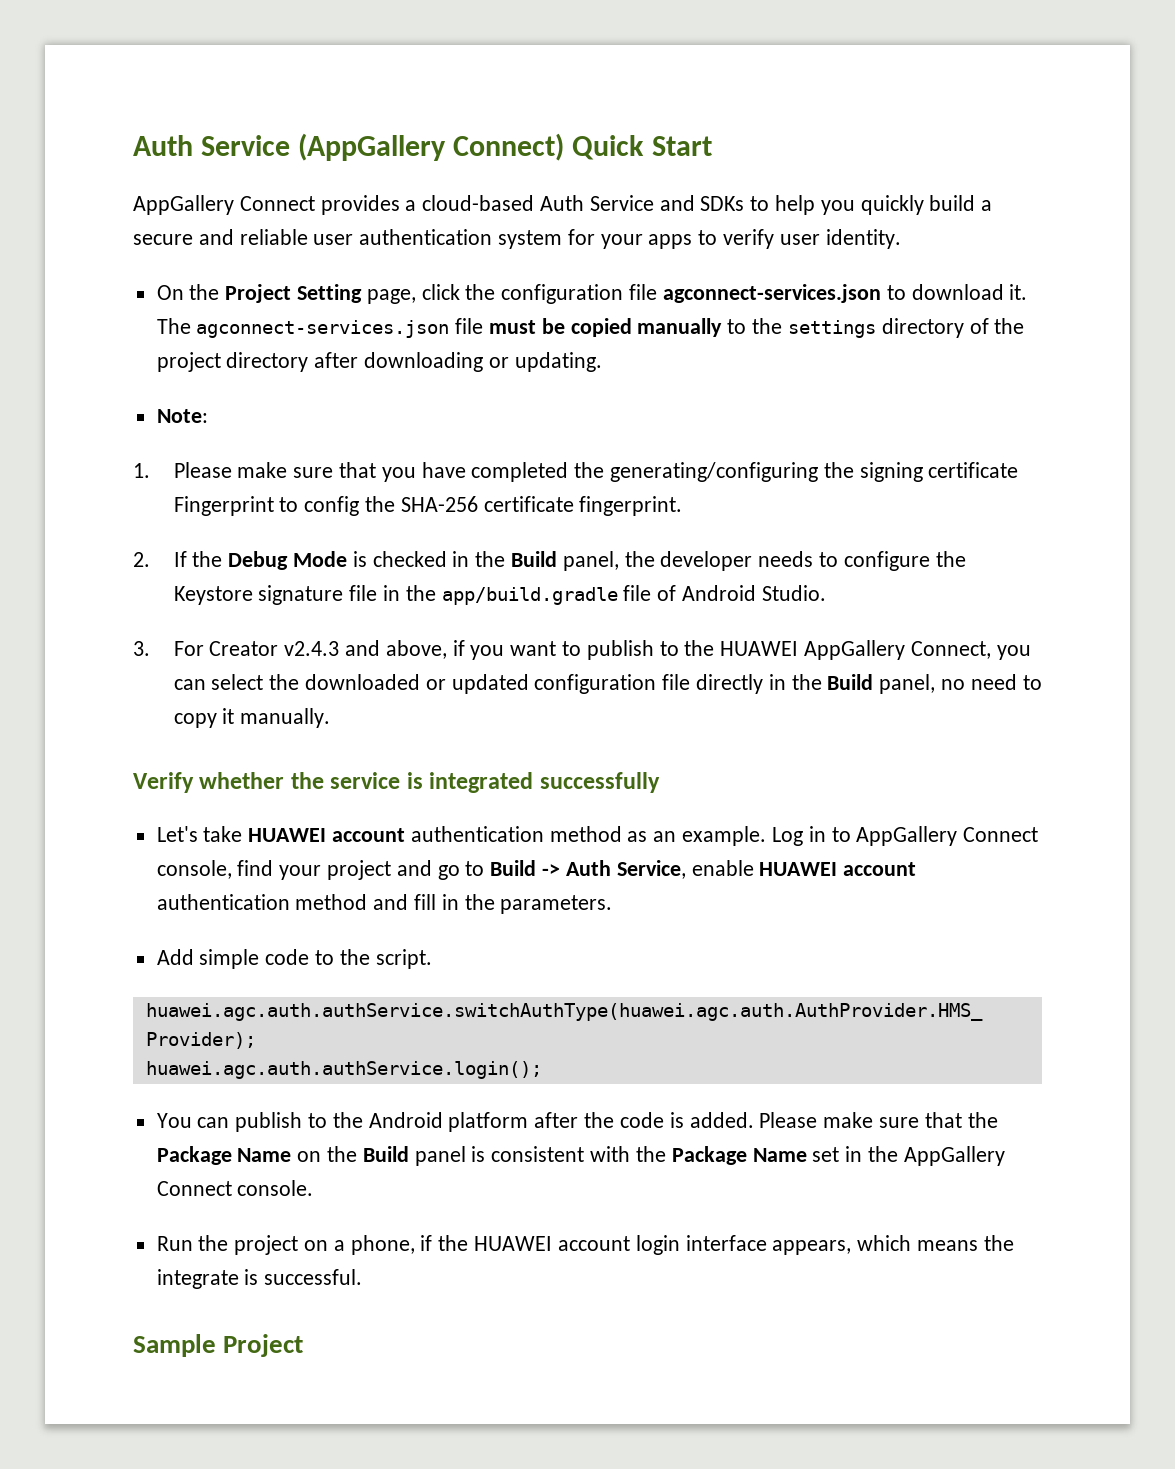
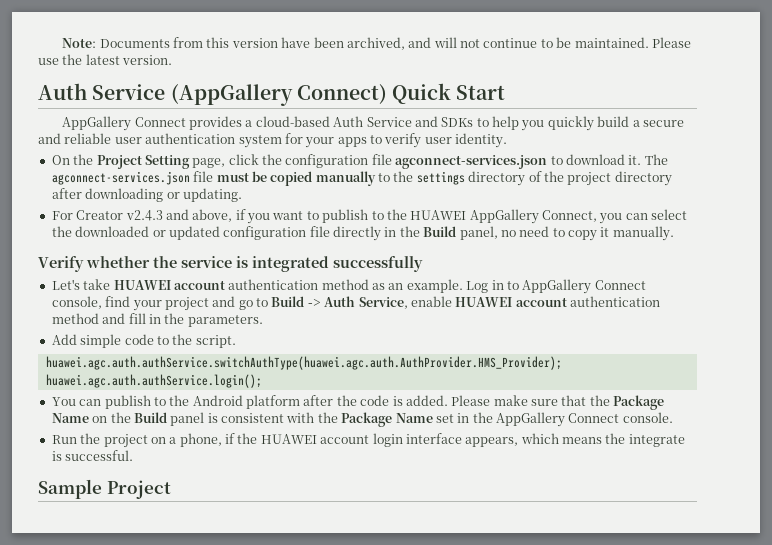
(133, 145) none -> [62,37,691,50] [38,54,173,65] Note: Documents from this version have been archived, and will not continue to be maintained. Please use the latest version. //
[156,409,208,423] [133,462,1019,482] [173,496,683,516] [133,551,966,571] [173,585,826,605] [133,641,150,656] Note: // 1. Please make sure that you have completed the generating/configuring the signing certificate Fingerprint to config the SHA-256 certificate fingerprint. // 2. If the Debug Mode is checked in the Build panel, the developer needs to configure the Keystore signature file in the app/build.gradle file of Android Studio. // 3. -> (242, 195) none

